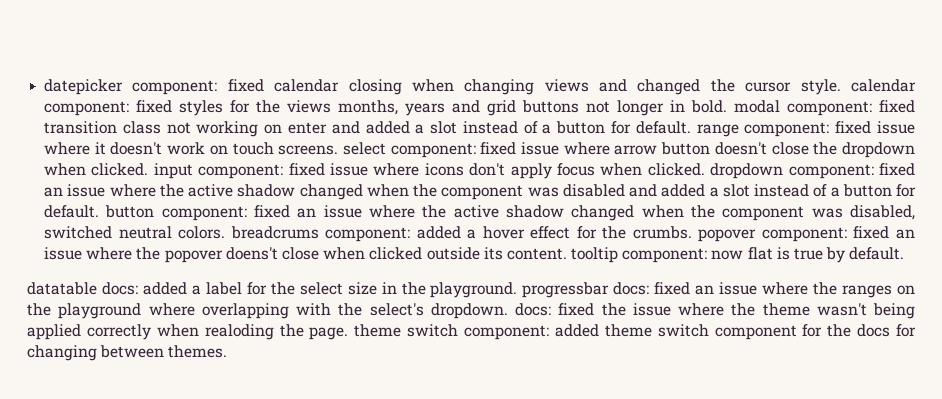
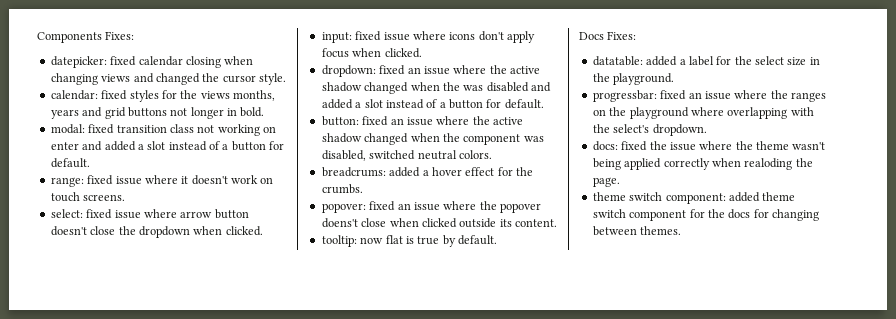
[44,79,218,95] datepicker component: -> [37,31,135,43] [50,56,107,68] Components Fixes: // datepicker:
[851,79,917,92] [44,101,130,116] calendar component: -> [50,90,98,100] // calendar:
[734,100,873,116] modal component: -> [50,124,85,134] // modal:
[696,122,830,137] range component: -> [50,177,84,187] // range:
[342,142,476,158] select component: -> [50,209,83,218] // select:
[153,163,284,179] input component: -> [321,32,352,43] // input:
[710,163,874,179] dropdown component: -> [321,65,376,77] // dropdown:
[441,185,524,200] component -> (460, 86) none
[105,205,247,221] button component: -> [321,116,359,126] // button:
[230,226,411,242] breadcrums component: -> [321,167,386,177] // breadcrums:
[698,227,847,242] popover component: -> [321,203,366,213] // popover:
[571,247,708,263] tooltip component: -> [321,235,357,247] // tooltip:
[27,282,138,295] datatable docs: -> [579,31,637,40] [592,56,643,66] Docs Fixes: // datatable:
[522,282,650,298] progressbar docs: -> [592,90,657,102] // progressbar:
(508, 311) none -> (707, 130) //
(349, 333) none -> (620, 182) //

